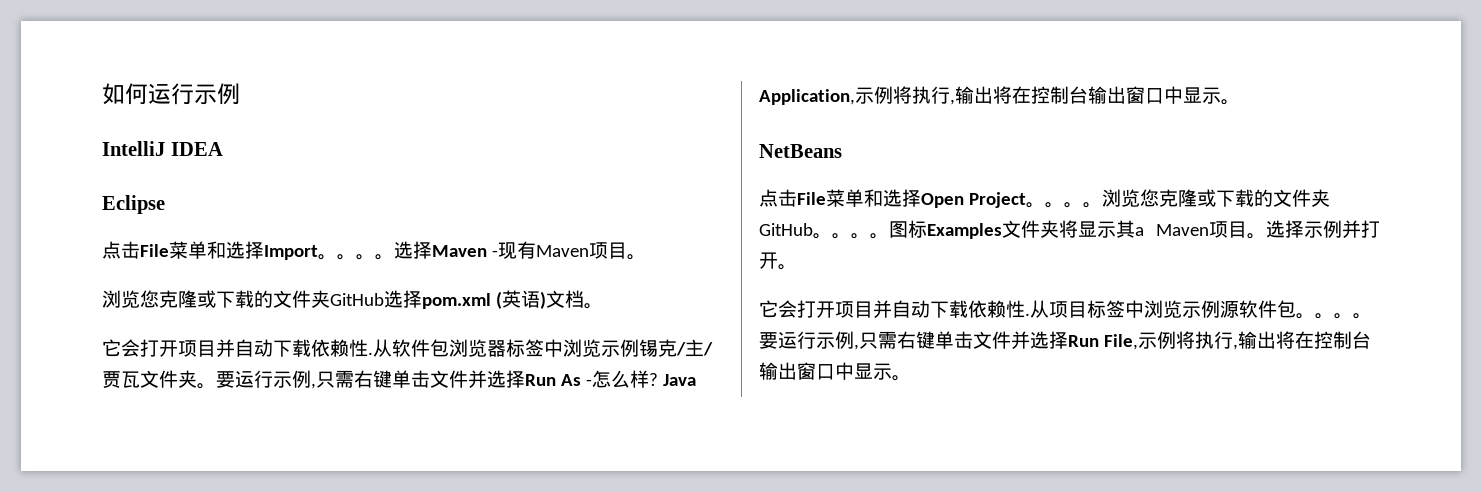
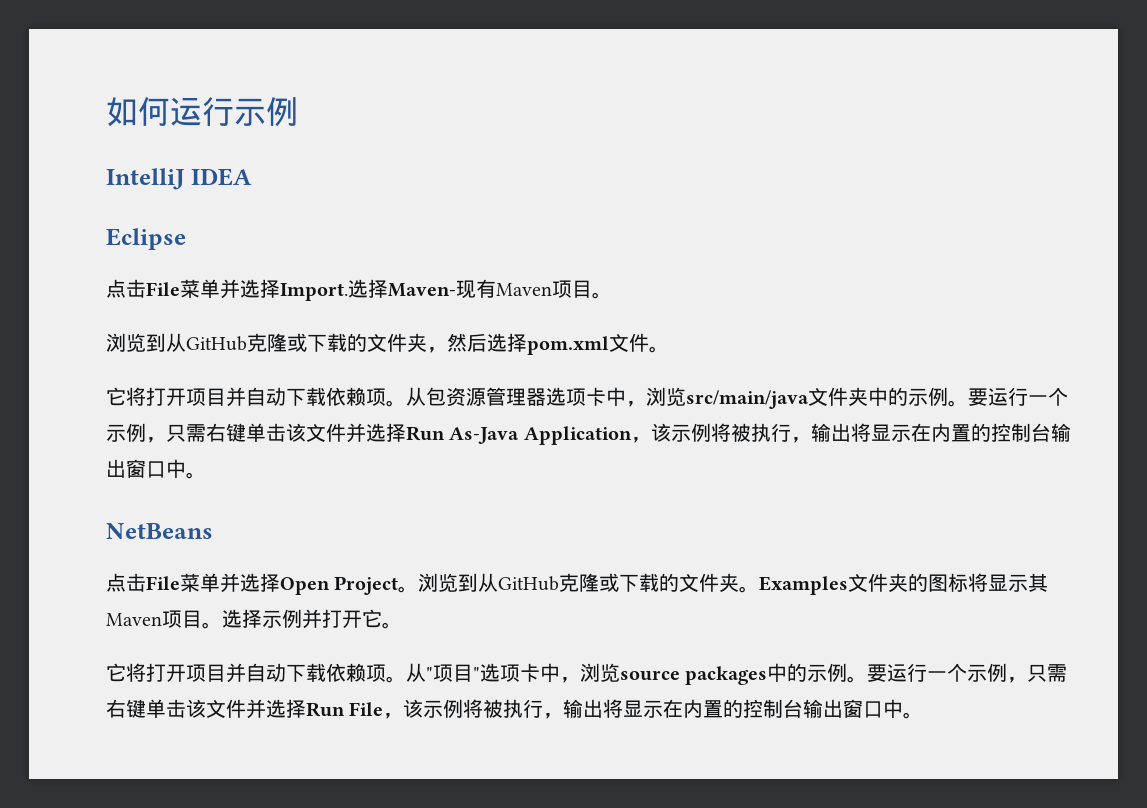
[207,241,498,260] 和选择Import。。。。选择Maven - -> [220,279,456,301] 并选择Import.选择Maven-
[140,290,384,308] 您克隆或下载的文件夹GitHub -> [146,333,487,353] 到从GitHub克隆或下载的文件夹，然后
[495,290,603,309] [102,339,713,357] [102,370,696,389] [759,86,1221,105] (英语)文档。 // 它会打开项目并自动下载依赖性.从软件包浏览器标签中浏览示例锡克/主/贾瓦文件夹。要运行示例,只需右键单击文件并选择Run As -怎么样? Java Application,示例将执行,输出将在控制台输出窗口中显示 -> [609,333,669,353] [106,387,1068,409] [106,423,1071,445] [106,459,186,478] 文件。 // 它将打开项目并自动下载依赖项。从包资源管理器选项卡中，浏览src/main/java文件夹中的示例。要运行一个示例，只需右键单击该文件并选择Run As-Java Application，该示例将被执行，输出将显示在内置的控制台输出窗口中
[864,189,883,207] 和 -> [220,573,240,593] 并
[1044,189,1330,208] [759,220,927,239] 。。。浏览您克隆或下载的文件夹GitHub。。。。图标 -> [418,573,760,593] 浏览到从GitHub克隆或下载的文件夹。
(1059, 229) none -> [908,573,969,592] 的图标
[1135,227,1144,236] a -> (1049, 582) none
[778,264,797,270] [759,300,1372,319] [759,331,1371,350] [759,362,892,380] 。 // 它会打开项目并自动下载依赖性.从项目标签中浏览示例源软件包。。。。要运行示例,只需右键单击文件并选择Run File,示例将执行,输出将在控制台输出窗口中显示 -> [362,609,402,629] [106,663,1068,685] [106,699,904,719] 它。 // 它将打开项目并自动下载依赖项。从"项目"选项卡中，浏览source packages中的示例。要运行一个示例，只需右键单击该文件并选择Run File，该示例将被执行，输出将显示在内置的控制台输出窗口中

